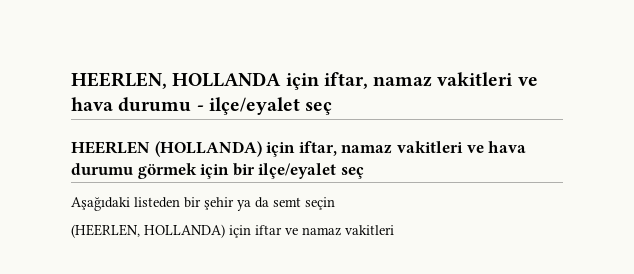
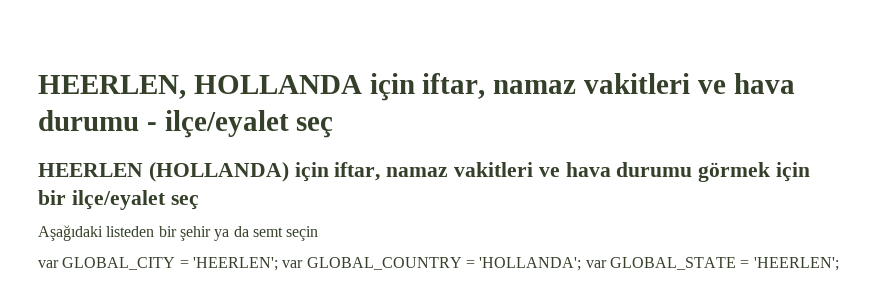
[71,224,394,238] (HEERLEN, HOLLANDA) için iftar ve namaz vakitleri -> [38,257,839,271] var GLOBAL_CITY = 'HEERLEN'; var GLOBAL_COUNTRY = 'HOLLANDA'; var GLOBAL_STATE = 'HEERLEN';

